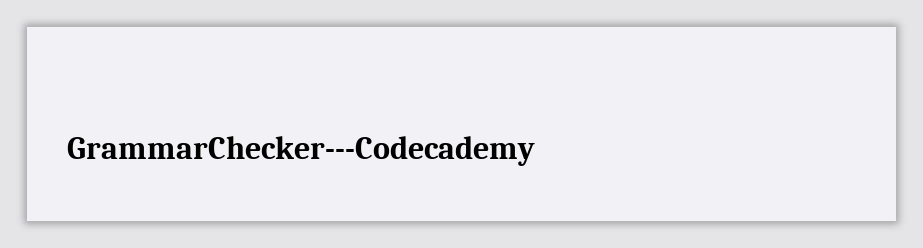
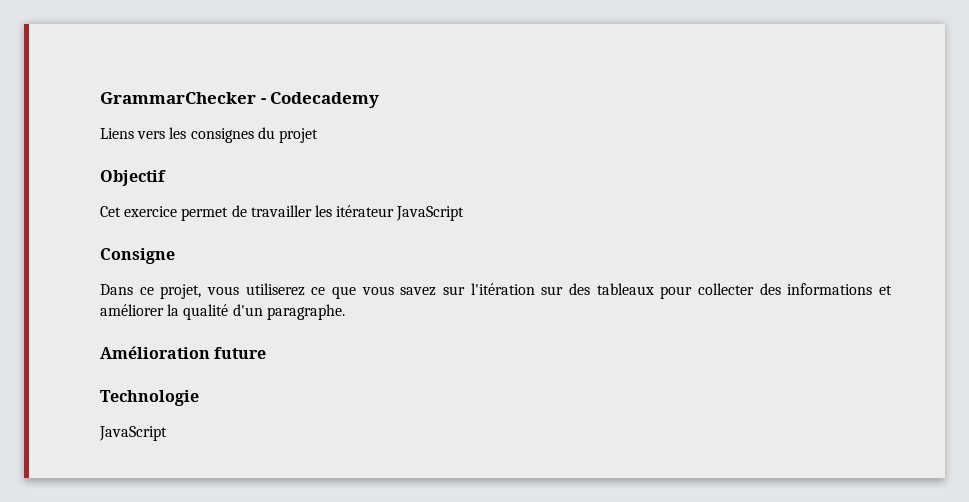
[67,136,535,166] GrammarChecker---Codecademy -> [100,92,380,108] [100,127,318,143] [100,170,166,186] [100,205,465,221] [100,248,175,264] [100,283,892,299] [100,304,345,320] [100,346,267,359] [100,390,199,406] [99,426,167,441] GrammarChecker - Codecademy // Liens vers les consignes du projet // Objectif // Cet exercice permet de travailler les itérateur JavaScript // Consigne // Dans ce projet, vous utiliserez ce que vous savez sur l'itération sur des tableaux pour collecter des informations et améliorer la qualité d'un paragraphe. // Amélioration future // Technologie // JavaScript

